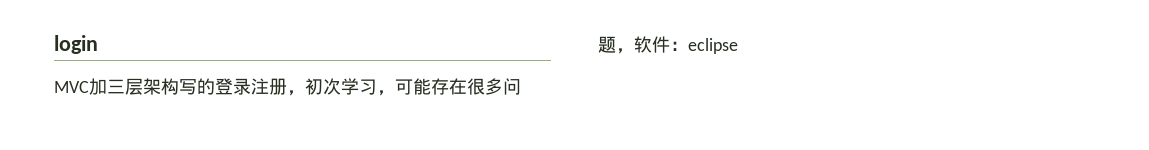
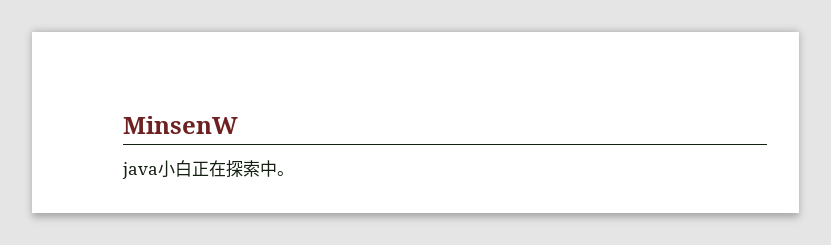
[54,35,98,54] [54,78,521,96] [598,36,738,54] login // MVC加三层架构写的登录注册，初次学习，可能存在很多问题，软件：eclipse -> [123,116,238,134] [122,160,294,179] MinsenW // java小白正在探索中。

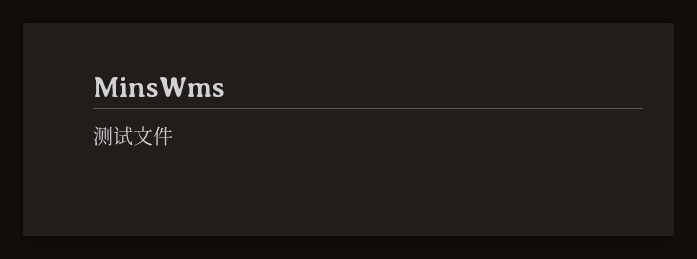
[123,116,238,134] [122,160,294,179] MinsenW // java小白正在探索中。 -> [93,77,225,97] [93,126,173,146] MinsWms // 测试文件

